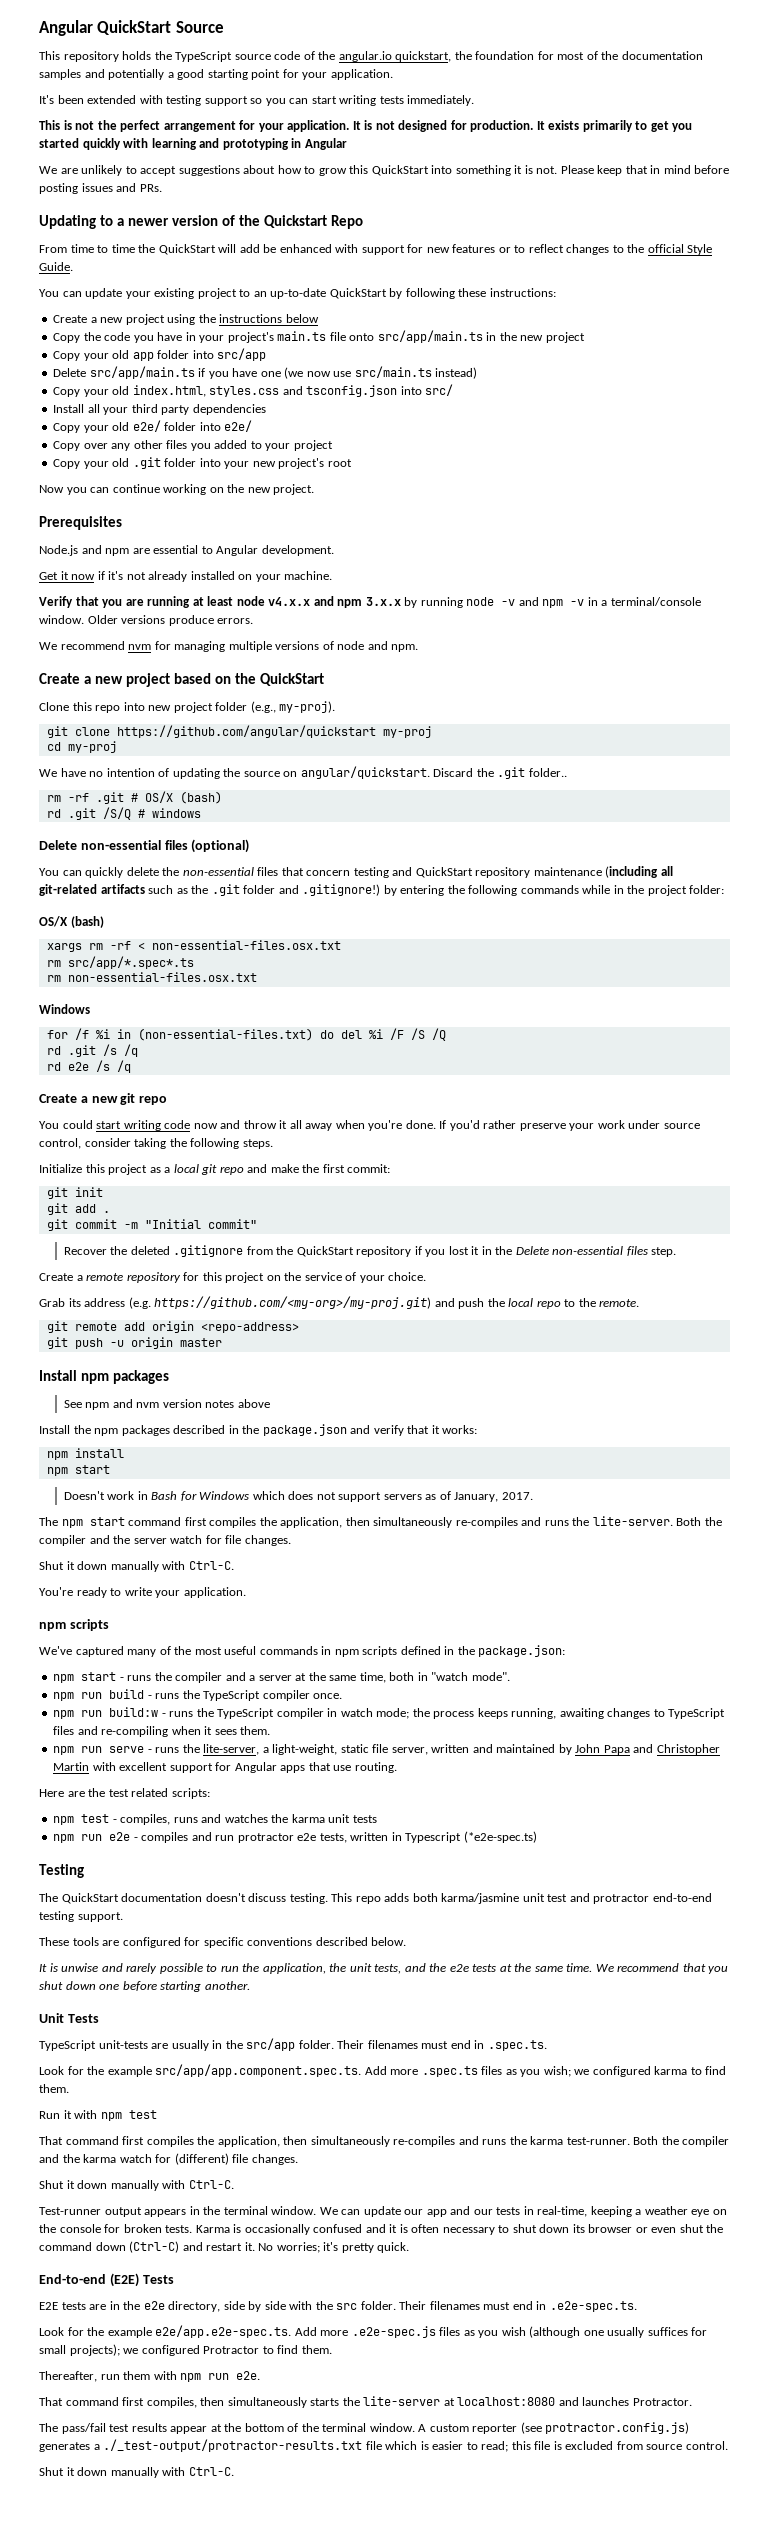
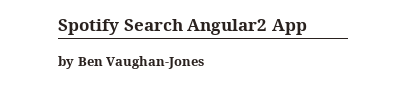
[39,20,224,36] [39,51,703,62] [39,69,393,80] [39,95,475,106] [39,120,693,132] [39,138,347,150] [39,165,730,176] [39,183,162,194] [39,215,364,229] [39,244,713,255] [39,262,73,271] [39,288,556,299] [53,314,319,325] [53,330,585,343] [53,348,267,361] [53,366,478,379] [53,384,454,397] [53,404,266,415] [53,420,253,433] [53,440,333,451] [53,457,352,469] [39,484,315,495] [39,516,122,530] [39,545,334,556] [39,571,333,582] [39,596,701,608] [39,615,254,626] [39,641,419,652] [39,673,325,687] [39,701,336,713] [46,725,432,738] [46,741,117,753] [39,766,567,779] [46,791,222,804] [46,807,201,820] [39,839,250,853] [39,866,673,878] [39,884,725,896] [39,916,104,928] [46,940,341,952] [46,956,194,969] [46,972,257,982] [39,1004,90,1014] [46,1028,446,1041] [46,1044,138,1057] [46,1060,131,1073] [39,1093,168,1105] [39,1120,700,1131] [39,1138,273,1149] [39,1164,391,1175] [46,1187,103,1199] [46,1203,110,1215] [46,1219,257,1231] [63,1245,677,1257] [39,1272,427,1283] [39,1296,640,1309] [46,1321,299,1333] [46,1337,222,1349] [39,1370,170,1384] [63,1399,270,1410] [39,1424,478,1436] [46,1448,124,1460] [46,1465,110,1476] [63,1491,533,1502] [39,1516,722,1528] [39,1535,291,1546] [39,1561,234,1572] [39,1587,246,1598] [39,1619,109,1631] [39,1645,566,1657] [53,1672,510,1683] [53,1689,343,1701] [53,1707,726,1719] [53,1726,271,1737] [53,1744,720,1755] [53,1762,397,1773] [39,1788,210,1799] [53,1814,377,1825] [53,1831,537,1843] [39,1864,84,1878] [39,1893,712,1904] [39,1911,123,1922] [39,1937,407,1948] [39,1963,729,1974] [39,1981,250,1992] [39,2013,99,2023] [39,2038,547,2051] [39,2064,727,2077] [39,2084,69,2093] [39,2110,157,2121] [39,2136,730,2147] [39,2153,298,2165] [39,2180,234,2191] [39,2206,727,2217] [39,2224,724,2235] [39,2241,410,2253] [39,2273,174,2287] [39,2301,637,2312] [39,2325,708,2338] [39,2344,332,2356] [39,2371,261,2382] [39,2396,692,2408] [39,2422,690,2434] [39,2439,728,2452] [39,2467,234,2478] Angular QuickStart Source // This repository holds the TypeScript source code of the angular.io quickstart, the foundation for most of the documentation samples and potentially a good starting point for your application. // It's been extended with testing support so you can start writing tests immediately. // This is not the perfect arrangement for your application. It is not designed for production. It exists primarily to get you started quickly with learning and prototyping in Angular // We are unlikely to accept suggestions about how to grow this QuickStart into something it is not. Please keep that in mind before posting issues and PRs. // Updating to a newer version of the Quickstart Repo // From time to time the QuickStart will add be enhanced with support for new features or to reflect changes to the official Style Guide. // You can update your existing project to an up-to-date QuickStart by following these instructions: // Create a new project using the instructions below // Copy the code you have in your project's main.ts file onto src/app/main.ts in the new project // Copy your old app folder into src/app // Delete src/app/main.ts if you have one (we now use src/main.ts instead) // Copy your old index.html, styles.css and tsconfig.json into src/ // Install all your third party dependencies // Copy your old e2e/ folder into e2e/ // Copy over any other files you added to your project // Copy your old .git folder into your new project's root // Now you can continue working on the new project. // Prerequisites // Node.js and npm are essential to Angular development. // Get it now if it's not already installed on your machine. // Verify that you are running at least node v4.x.x and npm 3.x.x by running node -v and npm -v in a terminal/console window. Older versions produce errors. // We recommend nvm for managing multiple versions of node and npm. // Create a new project based on the QuickStart // Clone this repo into new project folder (e.g., my-proj). // git clone https://github.com/angular/quickstart my-proj // cd my-proj // We have no intention of updating the source on angular/quickstart. Discard the .git folder.. // rm -rf .git # OS/X (bash) // rd .git /S/Q # windows // Delete non-essential files (optional) // You can quickly delete the non-essential files that concern testing and QuickStart repository maintenance (including all git-related artifacts such as the .git folder and .gitignore!) by entering the following commands while in the project folder: // OS/X (bash) // xargs rm -rf < non-essential-files.osx.txt // rm src/app/*.spec*.ts // rm non-essential-files.osx.txt // Windows // for /f %i in (non-essential-files.txt) do del %i /F /S /Q // rd .git /s /q // rd e2e /s /q // Create a new git repo // You could start writing code now and throw it all away when you're done. If you'd rather preserve your work under source control, consider taking the following steps. // Initialize this project as a local git repo and make the first commit: // git init // git add . // git commit -m "Initial commit" // Recover the deleted .gitignore from the QuickStart repository if you lost it in the Delete non-essential files step. // Create a remote repository for this project on the service of your choice. // Grab its address (e.g. https://github.com/<my-org>/my-proj.git) and push the local repo to the remote. // git remote add origin <repo-address> // git push -u origin master // Install npm packages // See npm and nvm version notes above // Install the npm packages described in the package.json and verify that it works: // npm install // npm start // Doesn't work in Bash for Windows which does not support servers as of January, 2017. // The npm start command first compiles the application, then simultaneously re-compiles and runs the lite-server. Both the compiler and the server watch for file changes. // Shut it down manually with Ctrl-C. // You're ready to write your application. // npm scripts // We've captured many of the most useful commands in npm scripts defined in the package.json: // npm start - runs the compiler and a server at the same time, both in "watch mode". // npm run build - runs the TypeScript compiler once. // npm run build:w - runs the TypeScript compiler in watch mode; the process keeps running, awaiting changes to TypeScript files and re-compiling when it sees them. // npm run serve - runs the lite-server, a light-weight, static file server, written and maintained by John Papa and Christopher Martin with excellent support for Angular apps that use routing. // Here are the test related scripts: // npm test - compiles, runs and watches the karma unit tests // npm run e2e - compiles and run protractor e2e tests, written in Typescript (*e2e-spec.ts) // Testing // The QuickStart documentation doesn't discuss testing. This repo adds both karma/jasmine unit test and protractor end-to-end testing support. // These tools are configured for specific conventions described below. // It is unwise and rarely possible to run the application, the unit tests, and the e2e tests at the same time. We recommend that you shut down one before starting another. // Unit Tests // TypeScript unit-tests are usually in the src/app folder. Their filenames must end in .spec.ts. // Look for the example src/app/app.component.spec.ts. Add more .spec.ts files as you wish; we configured karma to find them. // Run it with npm test // That command first compiles the application, then simultaneously re-compiles and runs the karma test-runner. Both the compiler and the karma watch for (different) file changes. // Shut it down manually with Ctrl-C. // Test-runner output appears in the terminal window. We can update our app and our tests in real-time, keeping a weather eye on the console for broken tests. Karma is occasionally confused and it is often necessary to shut down its browser or even shut the command down (Ctrl-C) and restart it. No worries; it's pretty quick. // End-to-end (E2E) Tests // E2E tests are in the e2e directory, side by side with the src folder. Their filenames must end in .e2e-spec.ts. // Look for the example e2e/app.e2e-spec.ts. Add more .e2e-spec.js files as you wish (although one usually suffices for small projects); we configured Protractor to find them. // Thereafter, run them with npm run e2e. // That command first compiles, then simultaneously starts the lite-server at localhost:8080 and launches Protractor. // The pass/fail test results appear at the bottom of the terminal window. A custom reporter (see protractor.config.js) generates a ./_test-output/protractor-results.txt file which is easier to read; this file is excluded from source control. // Shut it down manually with Ctrl-C. -> [58,19,307,35] [58,56,205,69] Spotify Search Angular2 App // by Ben Vaughan-Jones

